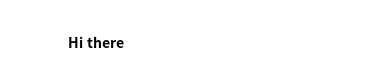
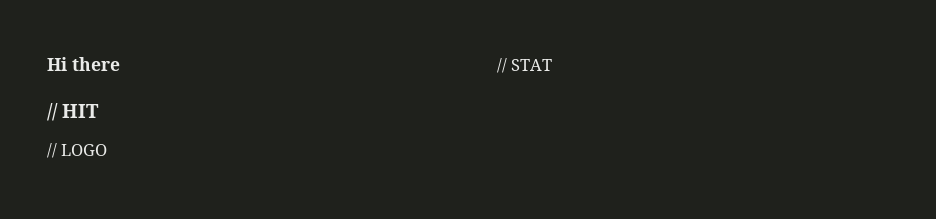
(124, 42) none -> [47,103,100,121] [47,143,108,158] [497,58,553,73] // // HIT // // LOGO // // STAT

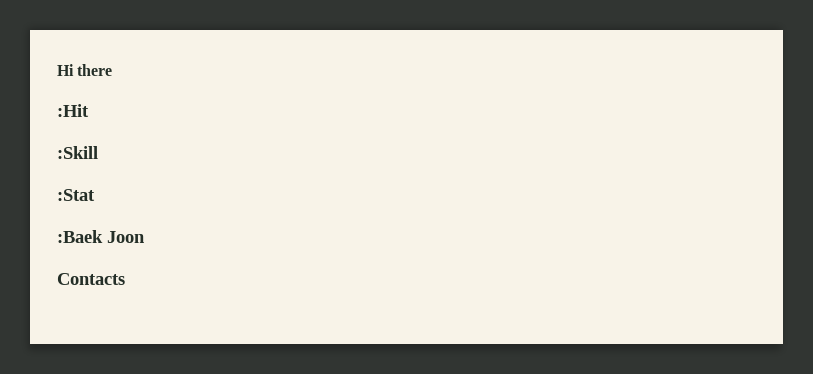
[47,103,100,121] [47,143,108,158] [497,58,553,73] // HIT // // LOGO // // STAT -> [57,104,89,117] [57,146,98,159] [57,189,95,201] [57,230,145,243] [57,273,125,285] :Hit // :Skill // :Stat // :Baek Joon // Contacts

